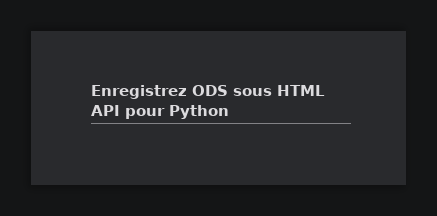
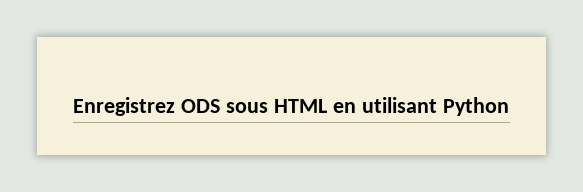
[91,105,165,119] API pour -> [332,97,437,113] en utilisant

